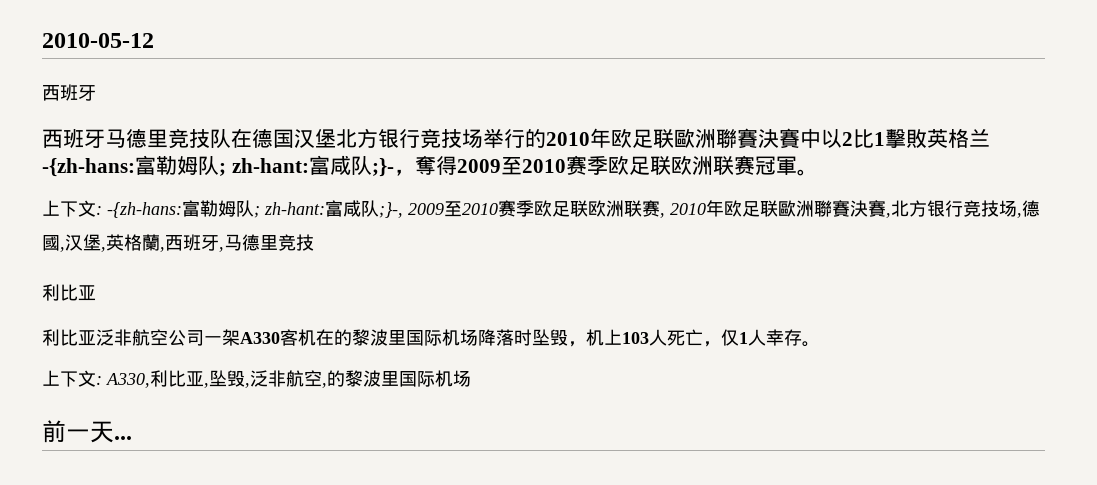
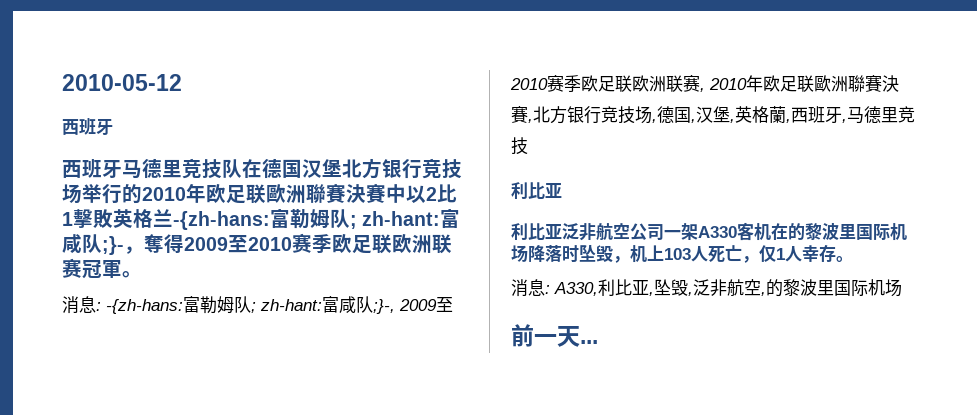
[42,200,96,217] 上下文 -> [62,296,96,314] 消息
[42,235,60,251] 國 -> [674,107,691,123] 国
[42,370,96,387] 上下文 -> [511,279,545,297] 消息

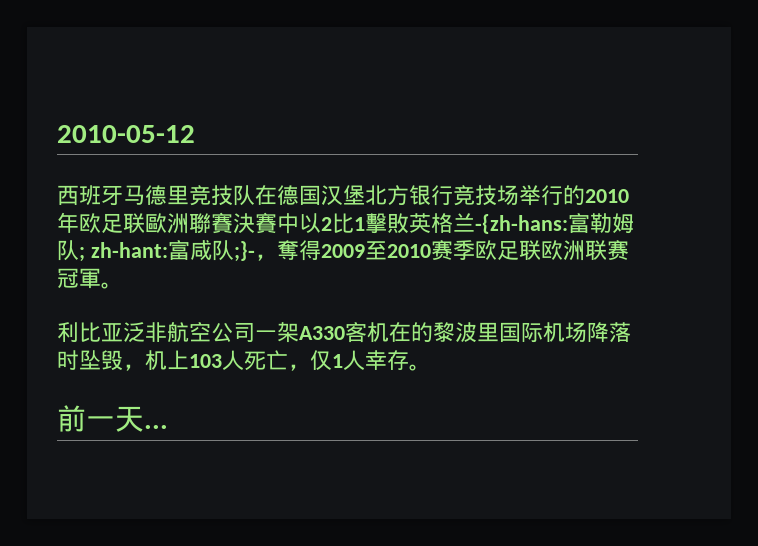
[62,159,122,178] // 西班牙 -> (123, 195) none
[62,296,453,314] [510,74,899,92] [511,106,915,124] [511,137,528,155] [511,182,562,199] // 消息: -{zh-hans:富勒姆队; zh-hant:富咸队;}-, 2009至2010赛季欧足联欧洲联赛, 2010年欧足联歐洲聯賽決賽,北方银行竞技场,德国,汉堡,英格蘭,西班牙,马德里竞技 // 利比亚 -> (123, 285) none
[511,279,902,297] // 消息: A330,利比亚,坠毁,泛非航空,的黎波里国际机场 -> (431, 367) none

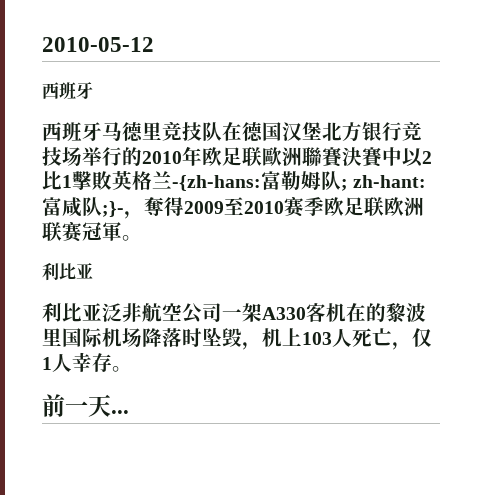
(123, 195) none -> [42,122,102,141] // 西班牙
(123, 332) none -> [42,302,102,322] // 利比亚

